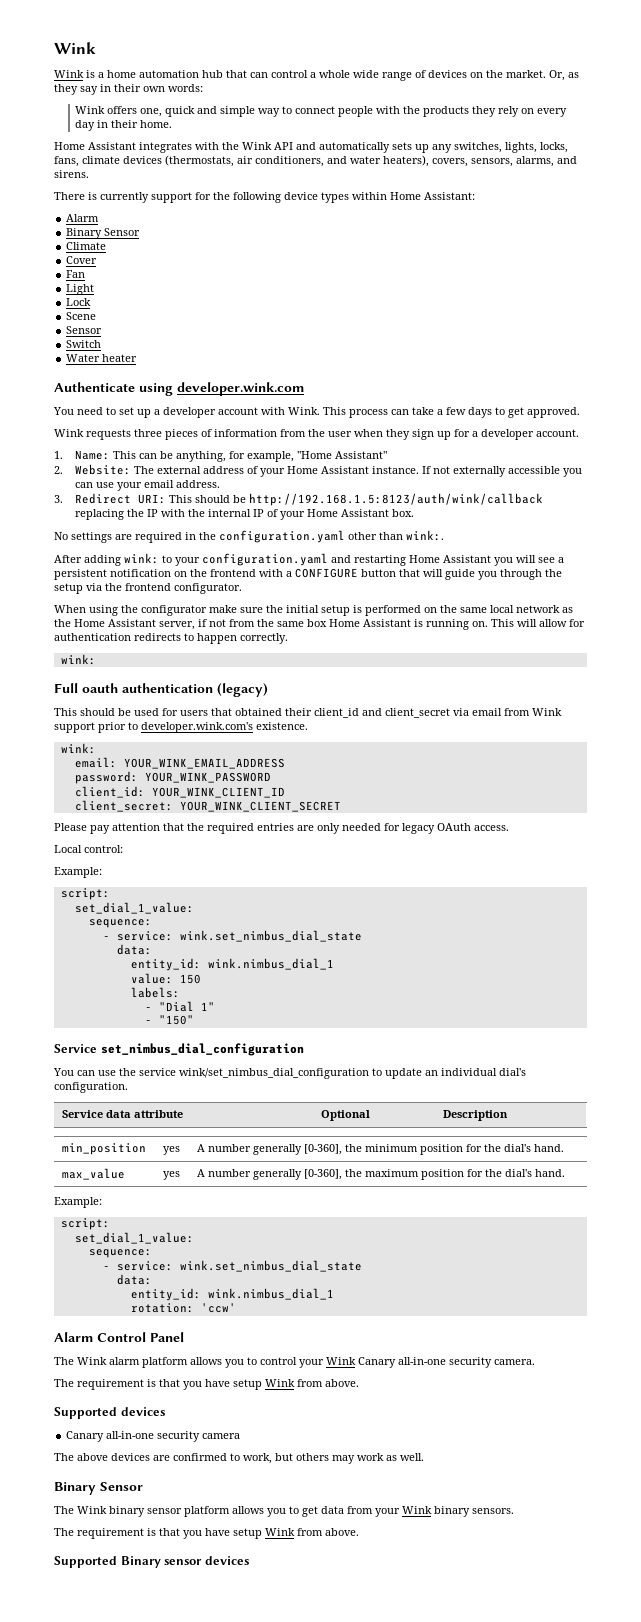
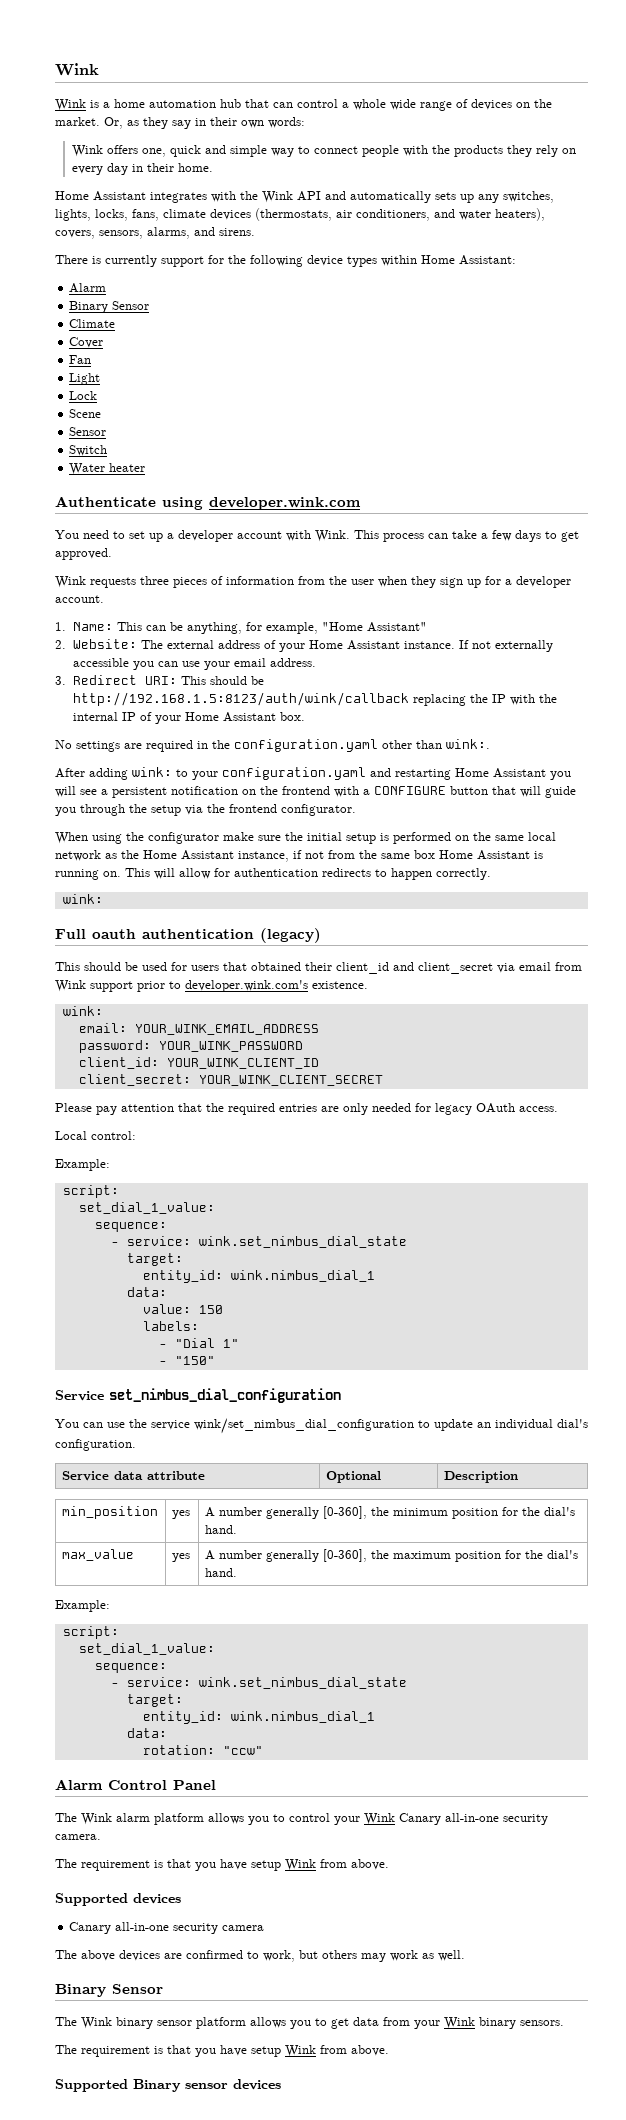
[159,621,195,630] server, -> [238,851,289,862] instance,
[116,944,152,955] [130,958,334,971] data: // entity_id: wink.nimbus_dial_1 -> [126,1253,183,1266] [142,1270,375,1283] [126,1287,167,1297] target: // entity_id: wink.nimbus_dial_1 // data:
[116,1274,152,1285] [130,1288,334,1301] data: // entity_id: wink.nimbus_dial_1 -> [126,1694,183,1707] [142,1711,375,1724] [126,1728,167,1738] target: // entity_id: wink.nimbus_dial_1 // data:
[200,1303,236,1313] 'ccw' -> [222,1746,263,1755] "ccw"

